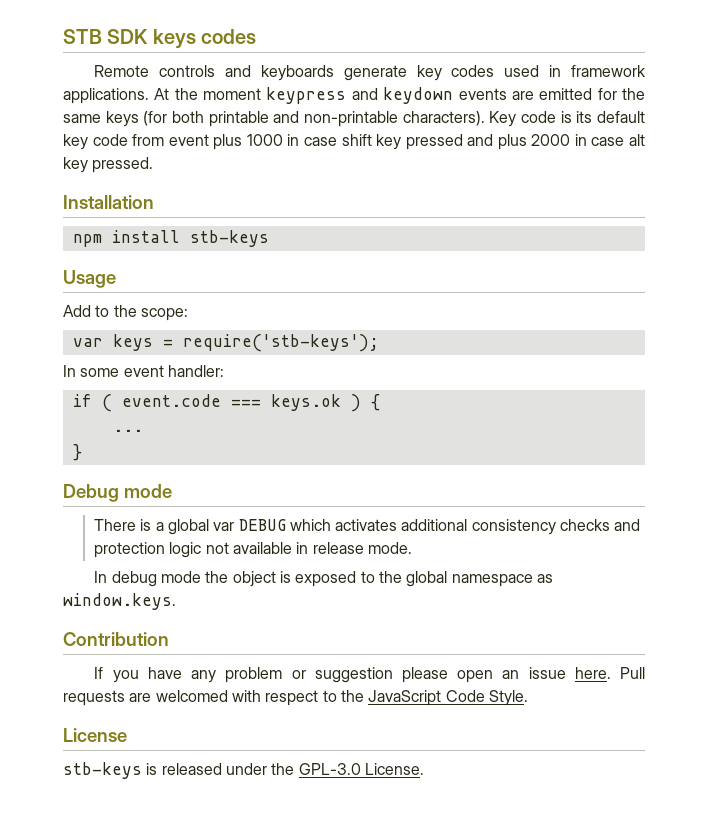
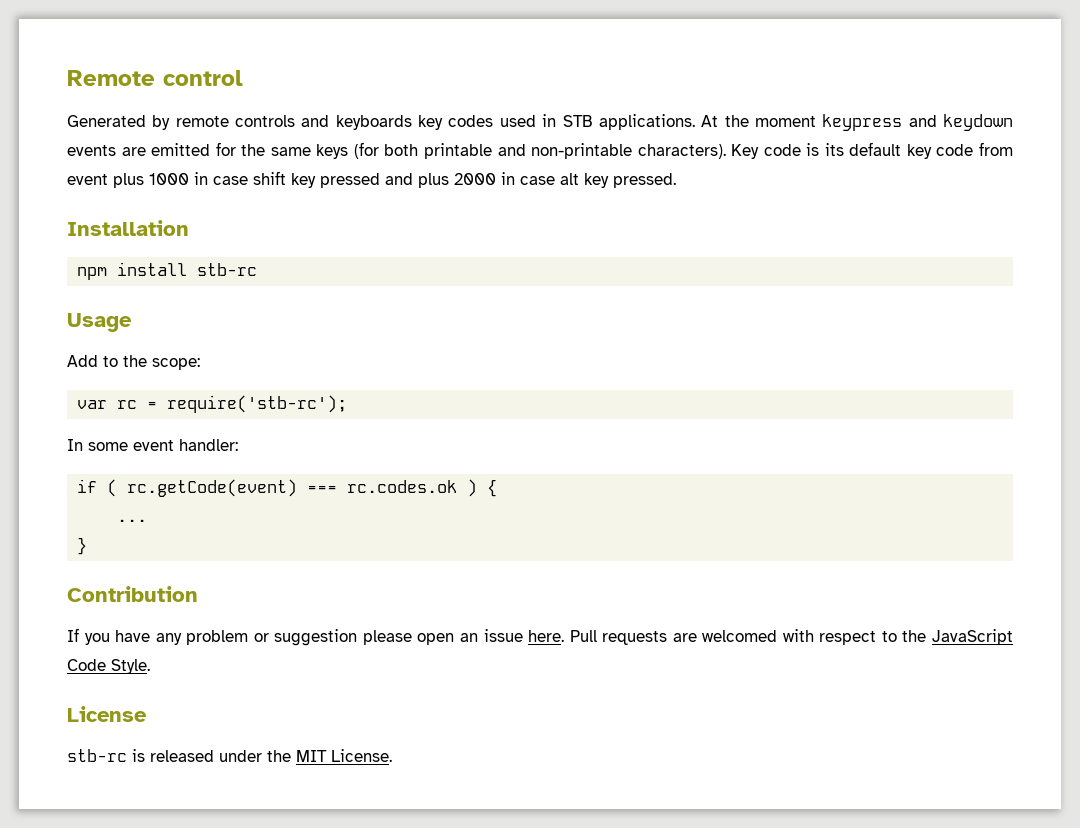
[63,29,257,49] [94,65,150,77] STB SDK keys codes // Remote -> [67,70,243,86] [67,115,229,130] Remote control // Generated by remote
[343,65,407,81] generate -> (412, 122) none
[571,65,646,77] framework -> [562,115,593,127] STB
[189,230,269,247] stb-keys -> [197,263,258,276] stb-rc
[112,334,379,352] keys = require('stb-keys'); -> [117,395,348,413] rc = require('stb-rc');
[121,394,341,411] event.code === keys.ok -> [127,479,458,497] rc.getCode(event) === rc.codes.ok
[63,484,172,502] [93,519,641,535] [93,542,412,558] [94,571,553,587] [63,593,176,610] // Debug mode // There is a global var DEBUG which activates additional consistency checks and protection logic not available in release mode. // In debug mode the object is exposed to the global namespace as window.keys. -> (88, 546) none
[63,762,142,779] stb-keys -> [67,749,127,762] stb-rc
[298,763,361,775] GPL-3.0 -> [296,750,327,762] MIT

